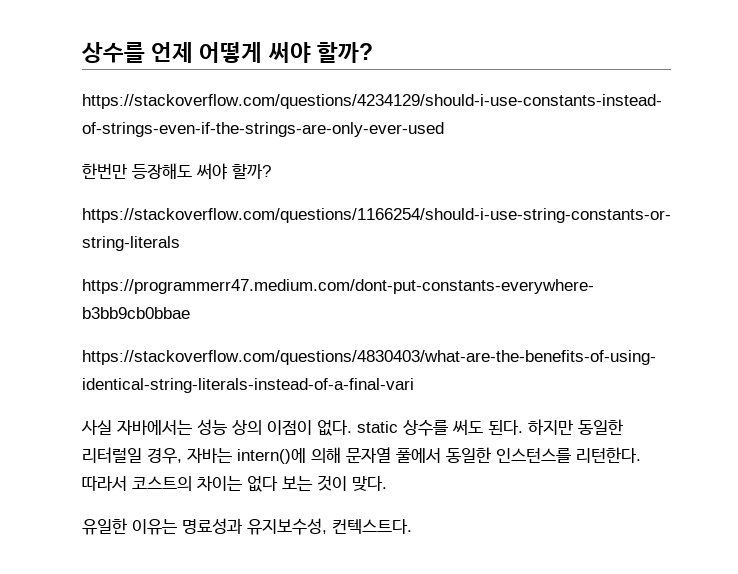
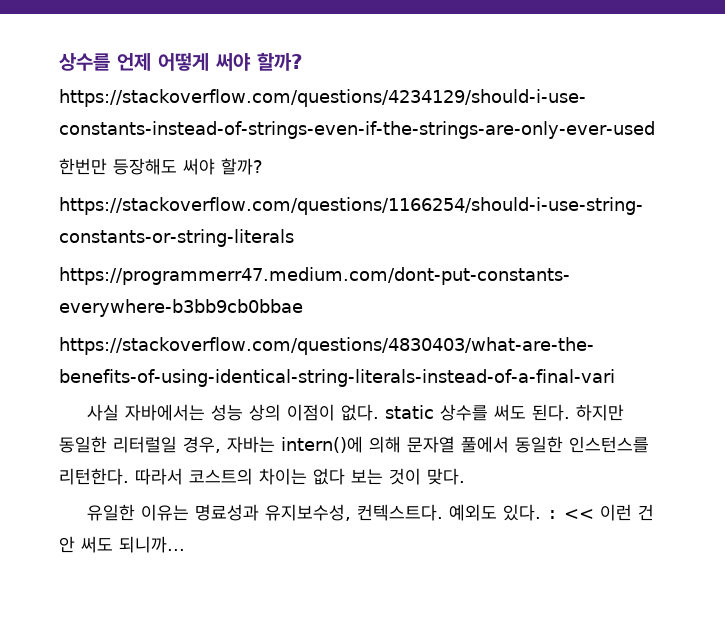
(412, 526) none -> [448,504,654,521] [59,536,185,553] 예외도 있다. : << 이런 건 안 써도 되니까...

